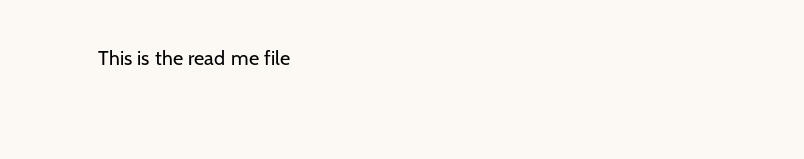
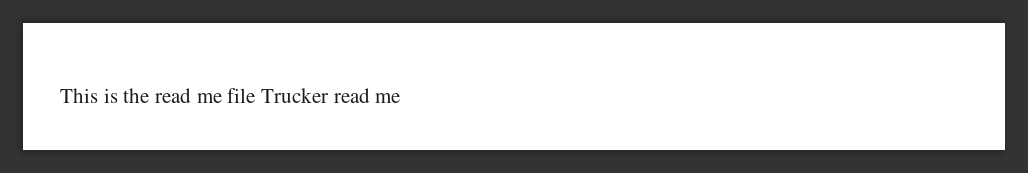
(290, 57) none -> [261,88,401,103] Trucker read me

